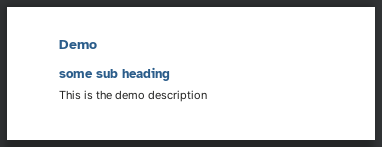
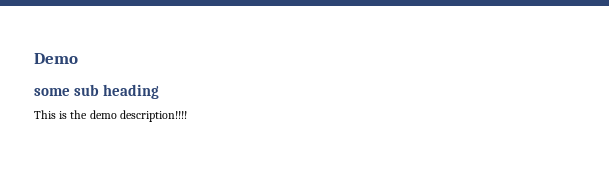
[148,90,208,102] description -> [119,110,187,122] description!!!!

